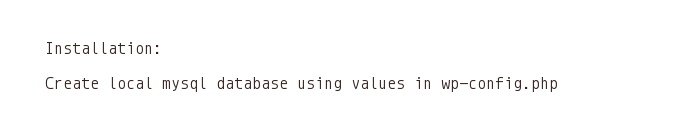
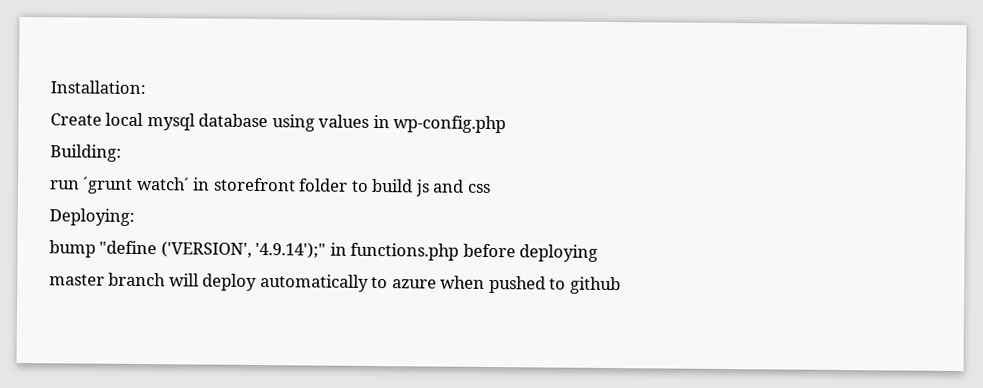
(558, 84) none -> [50,144,122,162] [50,176,491,197] [49,208,135,226] [49,240,599,262] [49,272,621,295] // Building: // run ´grunt watch´ in storefront folder to build js and css // Deploying: // bump "define ('VERSION', '4.9.14');" in functions.php before deploying // master branch will deploy automatically to azure when pushed to github

